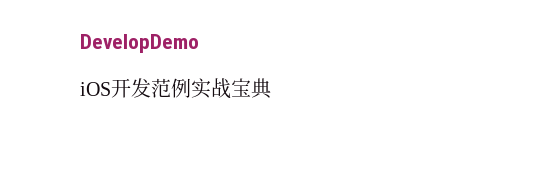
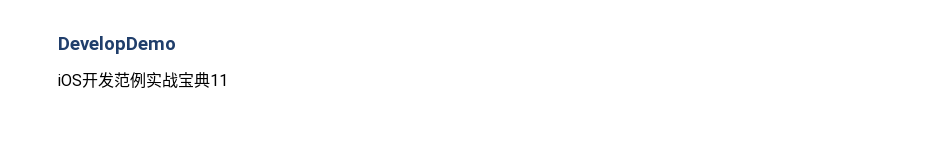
(272, 88) none -> [210,74,228,86] 11

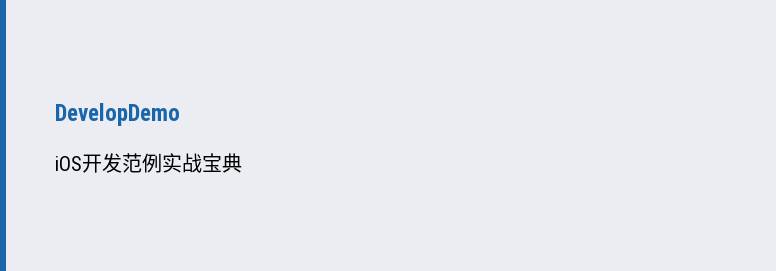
[210,74,228,86] 11 -> (242, 163) none

